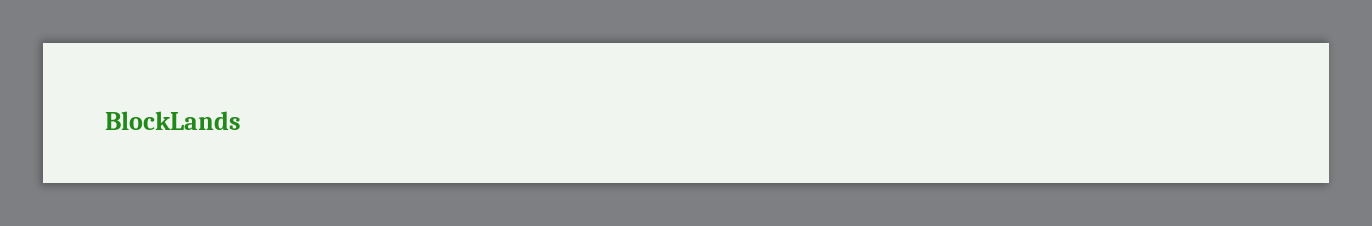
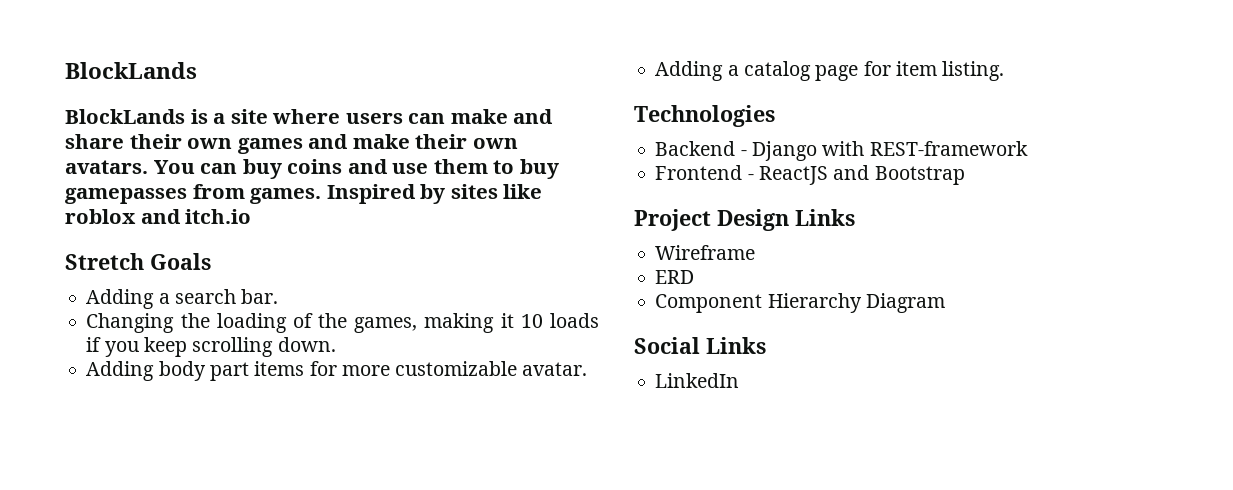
[105,111,241,130] BlockLands -> [65,62,197,79] [65,109,554,124] [65,134,518,154] [65,159,559,179] [65,184,543,204] [65,209,252,224] [65,253,211,270] [86,289,279,309] [86,313,599,333] [86,337,336,357] [86,361,588,381] [655,61,1005,81] [634,105,775,127] [655,141,1028,161] [655,165,965,185] [634,209,855,231] [655,245,756,260] [655,270,695,284] [655,293,945,313] [634,337,766,354] [655,373,740,388] BlockLands // BlockLands is a site where users can make and share their own games and make their own avatars. You can buy coins and use them to buy gamepasses from games. Inspired by sites like roblox and itch.io // Stretch Goals // Adding a search bar. // Changing the loading of the games, making it 10 loads if you keep scrolling down. // Adding body part items for more customizable avatar. // Adding a catalog page for item listing. // Technologies // Backend - Django with REST-framework // Frontend - ReactJS and Bootstrap // Project Design Links // Wireframe // ERD // Component Hierarchy Diagram // Social Links // LinkedIn

